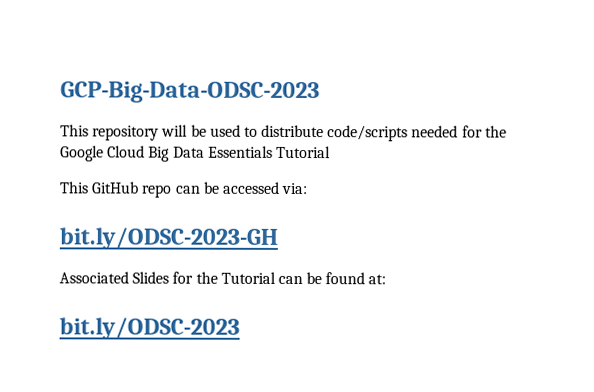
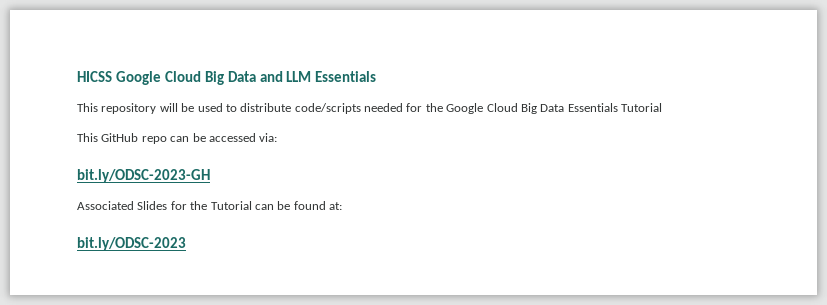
[60,81,320,104] GCP-Big-Data-ODSC-2023 -> [77,71,377,85] HICSS Google Cloud Big Data and LLM Essentials

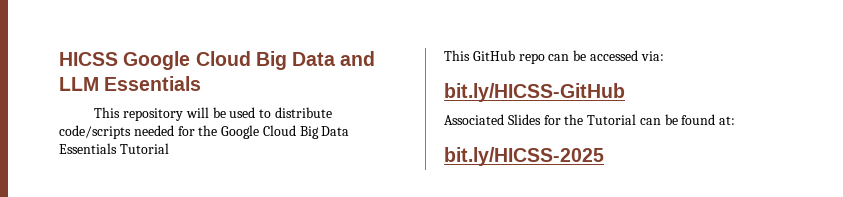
[77,169,210,183] bit.ly/ODSC-2023-GH -> [444,83,625,102] bit.ly/HICSS-GitHub
[77,237,186,251] bit.ly/ODSC-2023 -> [444,147,604,166] bit.ly/HICSS-2025

